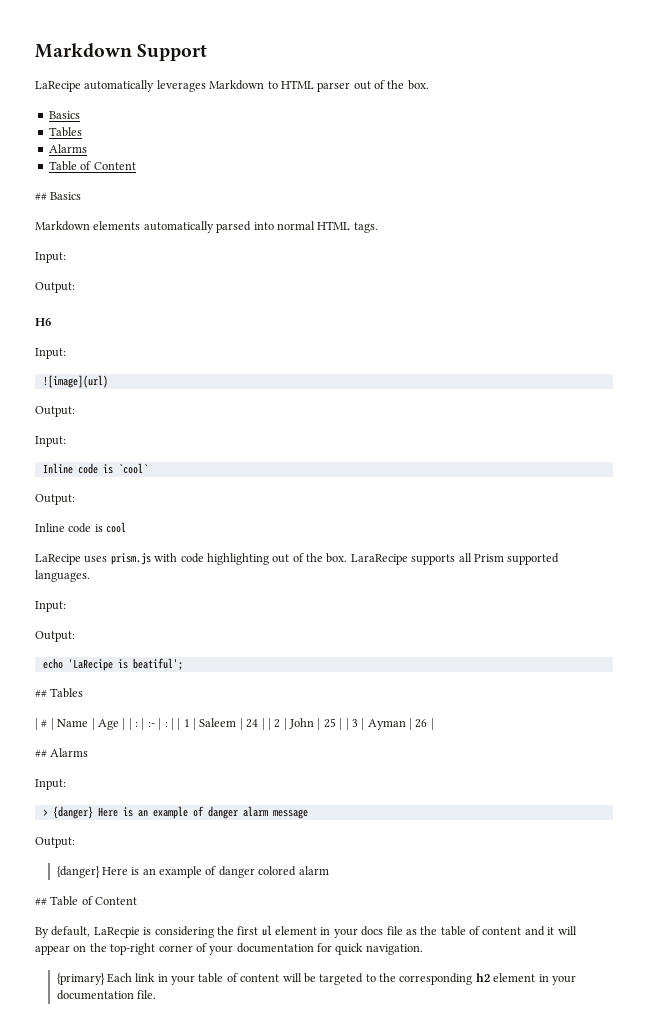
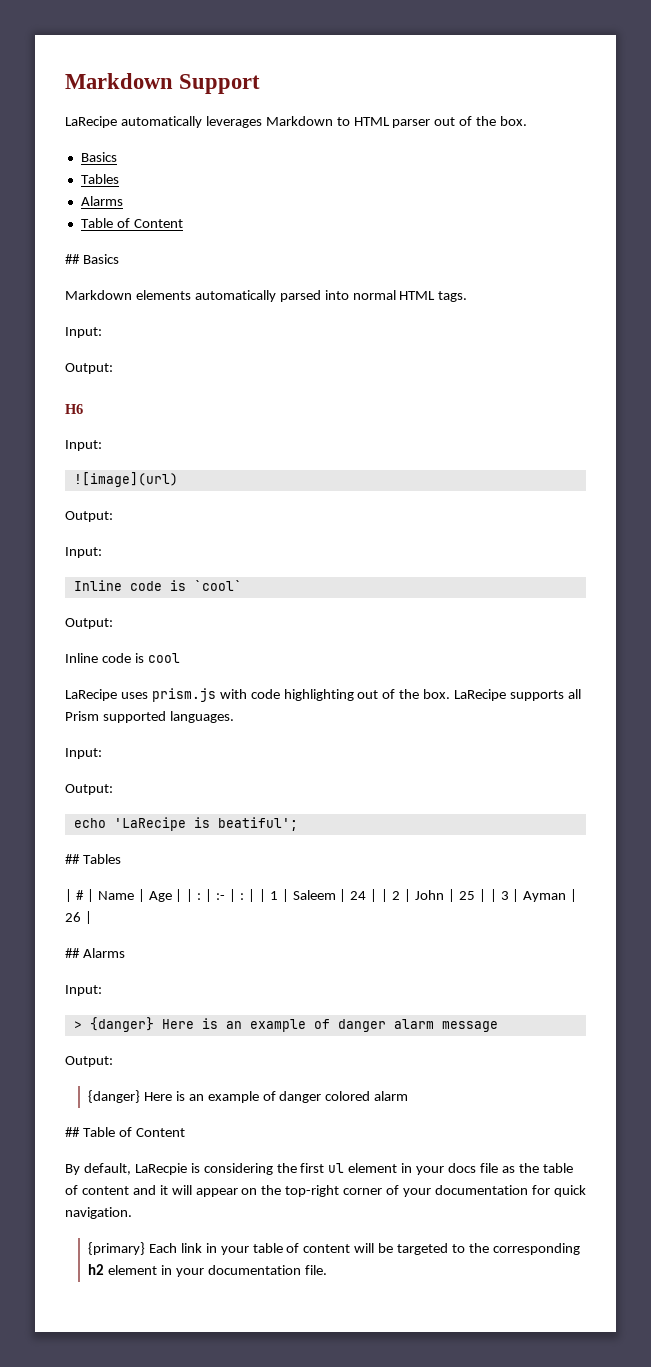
[350,554,408,565] LaraRecipe -> [454,689,507,701] LaRecipe

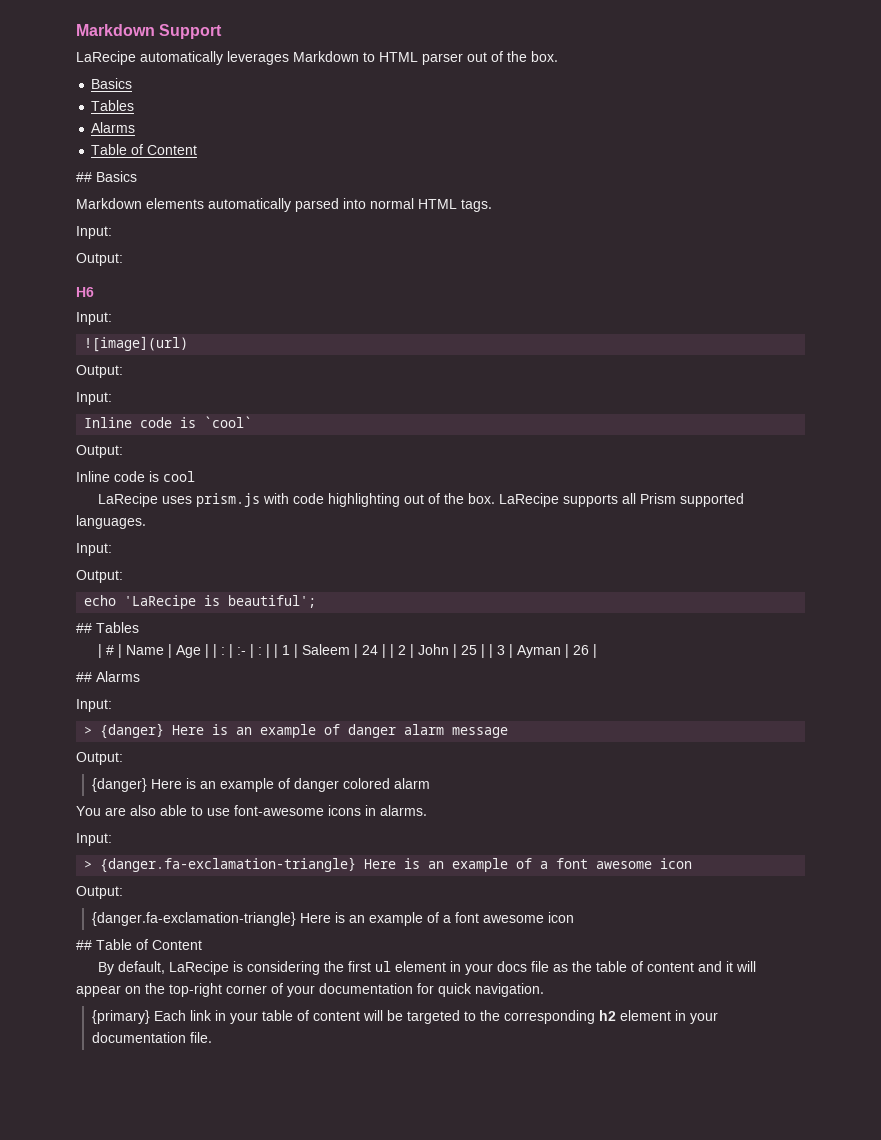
[217,817,298,831] beatiful'; -> [228,595,317,608] beautiful';
(409, 1096) none -> [76,805,427,816] [76,833,112,846] [84,857,693,873] [76,886,123,899] [91,912,574,926] // You are also able to use font-awesome icons in alarms. // Input: // > {danger.fa-exclamation-triangle} Here is an example of a font awesome icon // Output: // {danger.fa-exclamation-triangle} Here is an example of a font awesome icon
[134,1163,187,1175] LaRecpie -> [169,961,230,975] LaRecipe

